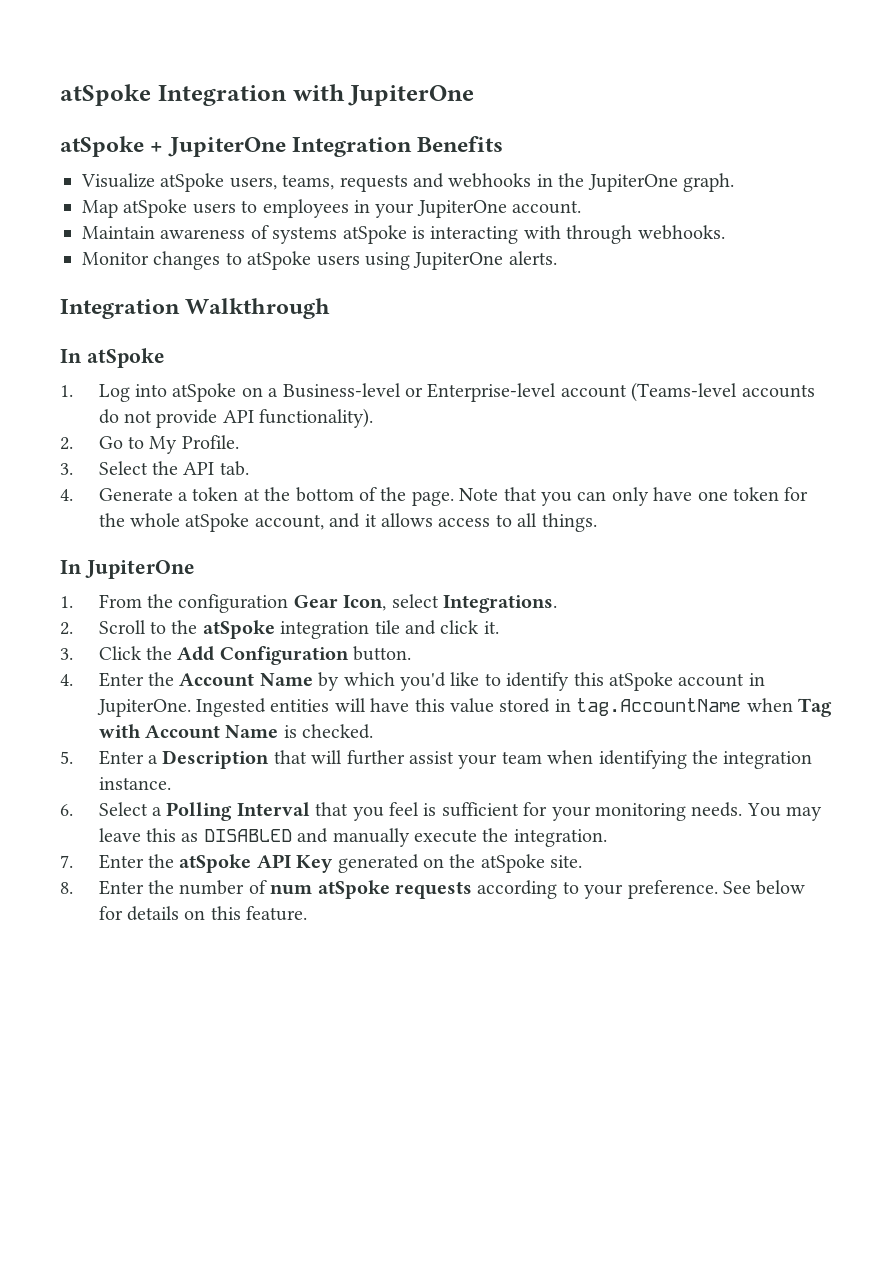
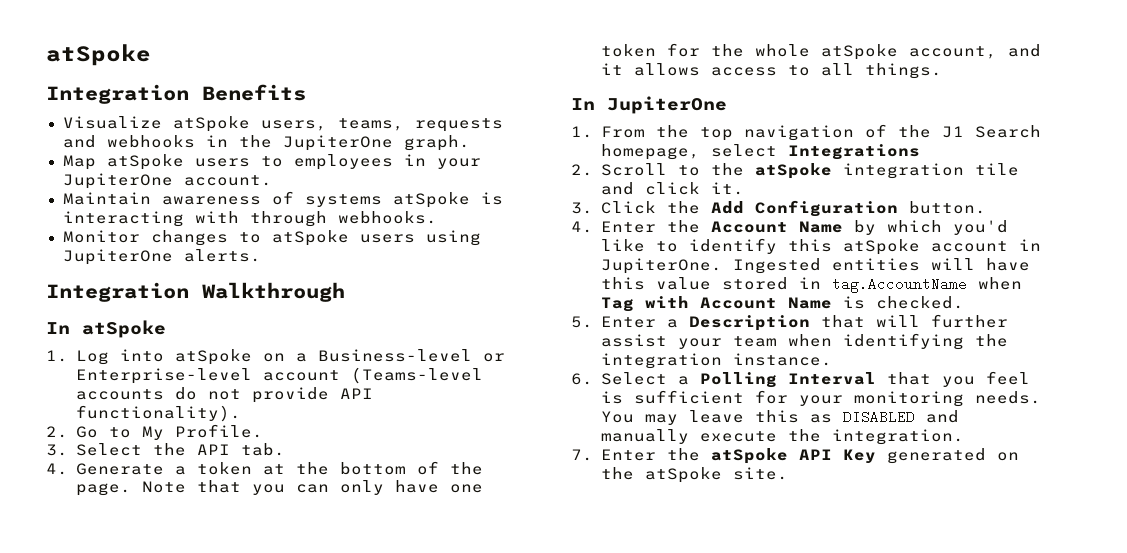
[60,84,475,106] [60,136,286,157] atSpoke Integration with JupiterOne // atSpoke + JupiterOne -> [46,44,151,66] atSpoke //
[178,594,558,613] configuration Gear Icon, select Integrations. -> [699,124,1041,141] [600,144,920,160] top navigation of the J1 Search homepage, select Integrations
[60,880,806,899] [98,906,308,921] // 8. Enter the number of num atSpoke requests according to your preference. See below for details on this feature. -> (788, 473) none

